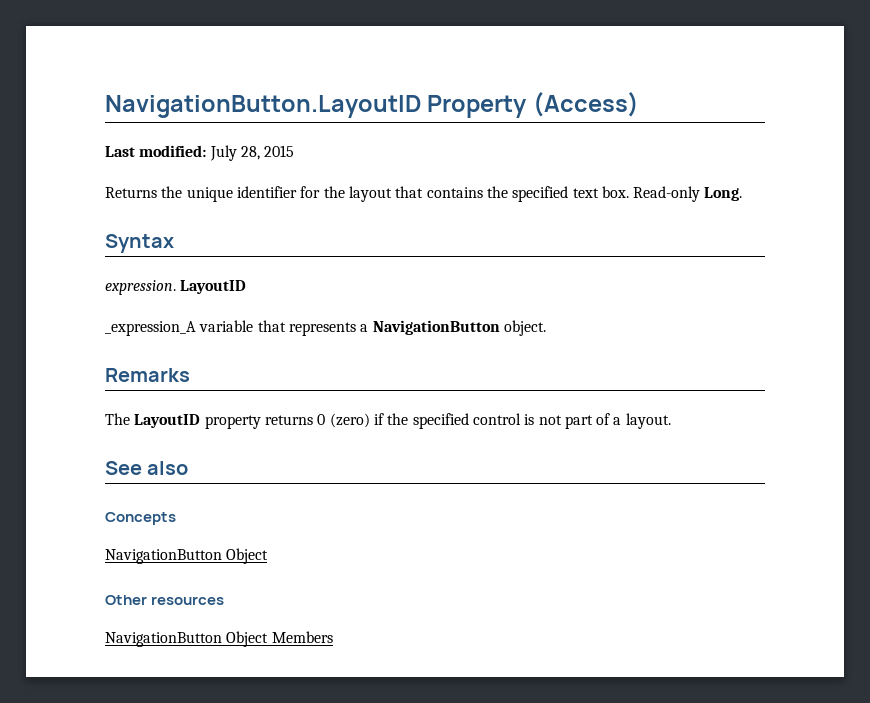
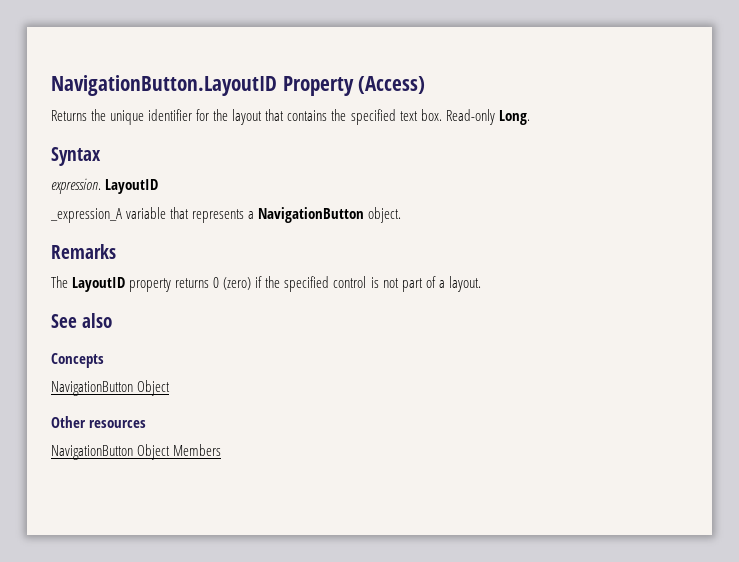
[105,145,295,161] // Last modified: July 28, 2015 -> (426, 85) none

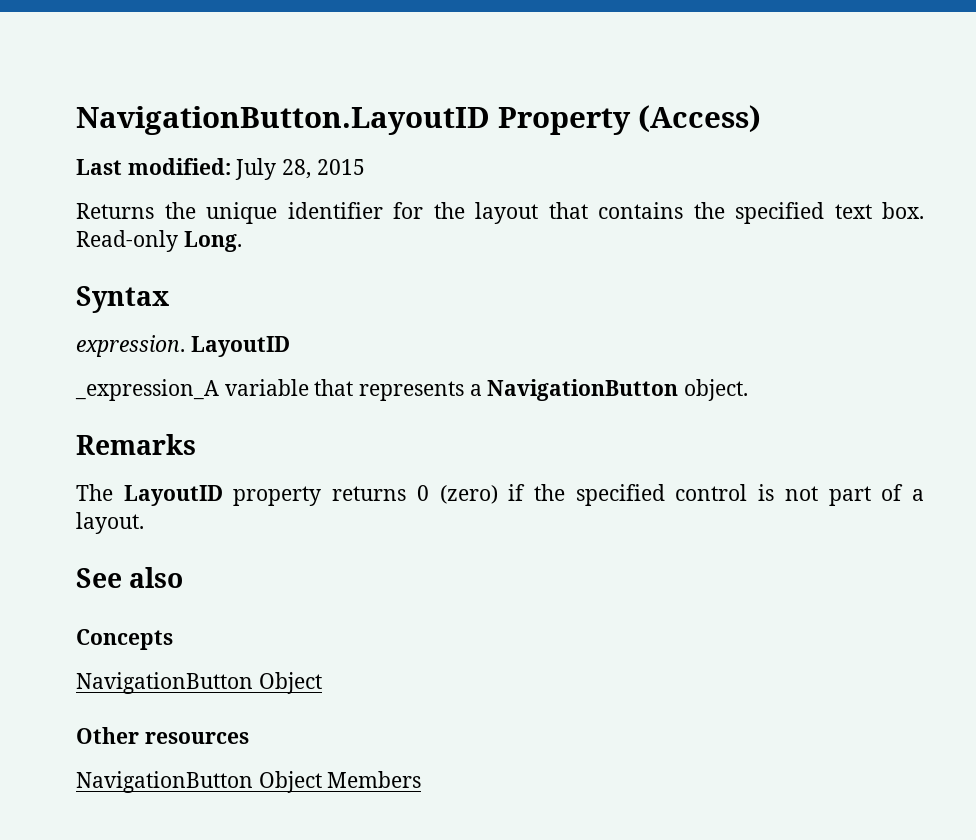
(426, 85) none -> [76,158,365,180] // Last modified: July 28, 2015

